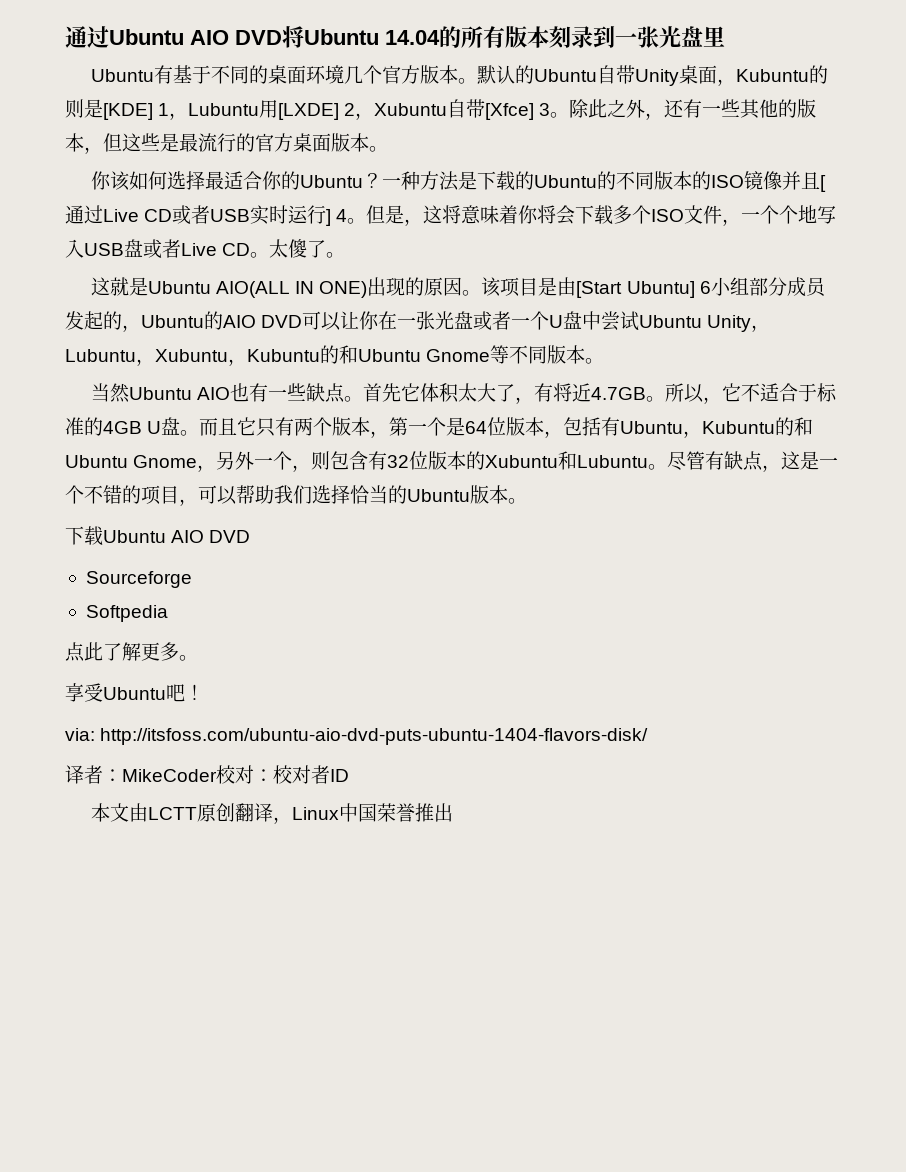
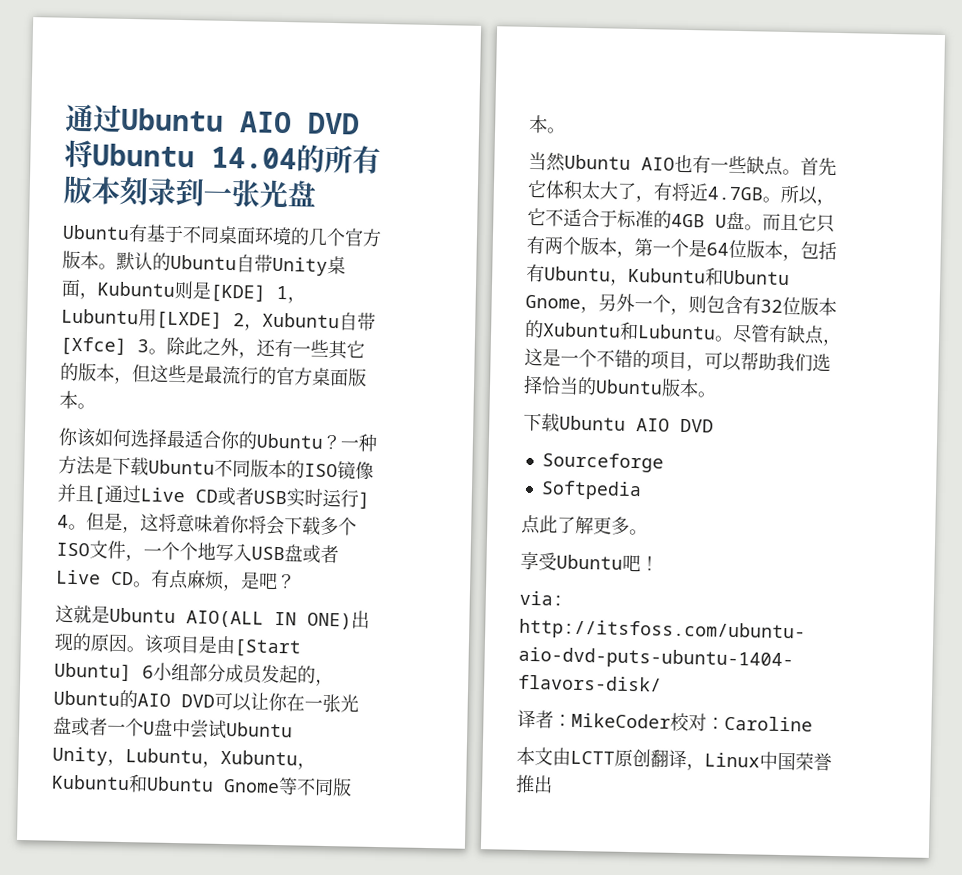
[703,26,725,47] 里 -> (317, 193) none
[249,65,269,84] 的 -> (220, 235) none
(345, 74) none -> [290,227,310,246] 的
[809,65,829,84] 的 -> (175, 289) none
[759,99,779,118] 他 -> [346,340,365,359] 它
[515,171,617,190] 的Ubuntu的 -> [148,459,215,475] Ubuntu
[269,239,346,258] 太傻了。 -> [150,569,296,592] 有点麻烦，是吧？
[320,345,339,364] 的 -> (130, 782) none
[775,417,795,436] 的 -> (706, 275) none
[273,765,349,784] 校对者ID -> [724,715,813,732] Caroline

